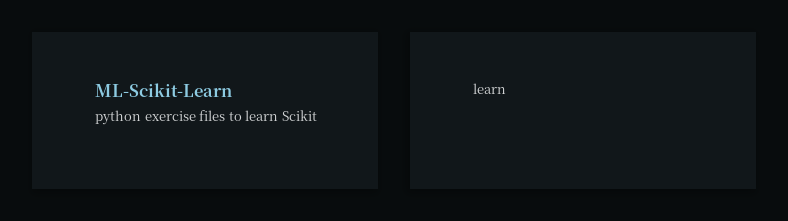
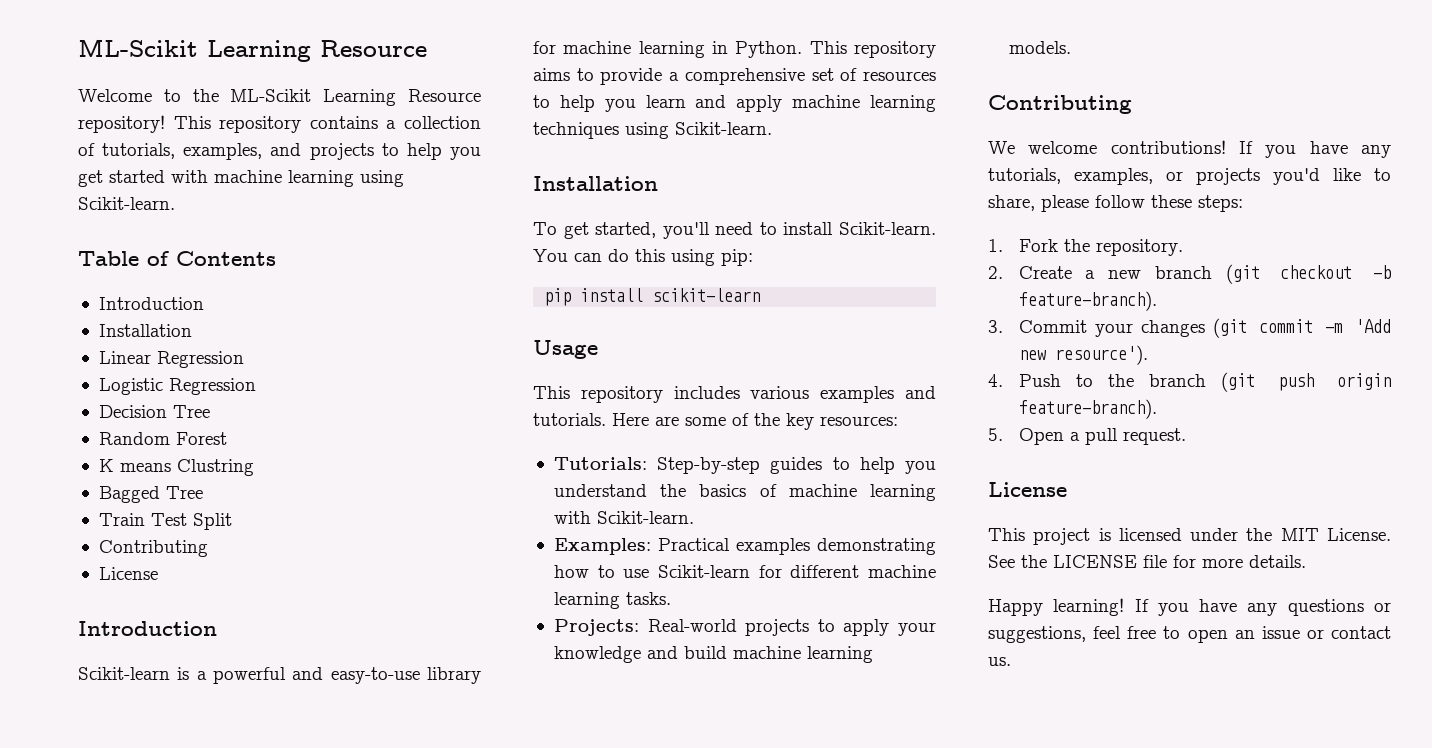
[95,83,232,97] [95,110,317,125] [473,83,506,94] ML-Scikit-Learn // python exercise files to learn Scikit learn -> [78,39,427,62] [78,89,482,106] [78,115,481,133] [78,143,482,160] [78,170,404,187] [78,197,175,210] [78,251,276,266] [98,297,204,310] [98,324,192,337] [98,351,244,368] [98,378,256,395] [98,405,210,418] [98,432,227,445] [98,459,254,476] [98,486,203,503] [98,513,232,530] [98,540,208,557] [98,567,158,580] [78,621,217,636] [78,667,481,684] [533,41,936,58] [533,68,936,85] [533,95,936,112] [533,122,772,139] [533,176,658,191] [533,222,936,239] [533,249,753,266] [544,288,761,306] [533,340,598,359] [533,386,936,403] [533,413,898,430] [553,457,937,474] [553,484,936,501] [553,511,694,524] [553,538,936,555] [553,565,936,578] [553,592,671,609] [553,619,936,636] [553,646,873,663] [1008,41,1071,54] [988,95,1132,114] [988,140,1391,158] [988,168,1391,185] [988,195,1243,212] [988,239,1183,256] [988,264,1391,284] [1018,291,1157,311] [988,318,1391,338] [1018,345,1148,365] [988,372,1391,392] [1018,399,1157,419] [988,428,1186,445] [988,482,1067,497] [988,528,1391,545] [988,555,1306,568] [988,598,1391,616] [988,626,1391,643] [988,657,1011,666] ML-Scikit Learning Resource // Welcome to the ML-Scikit Learning Resource repository! This repository contains a collection of tutorials, examples, and projects to help you get started with machine learning using Scikit-learn. // Table of Contents // Introduction // Installation // Linear Regression // Logistic Regression // Decision Tree // Random Forest // K means Clustring // Bagged Tree // Train Test Split // Contributing // License // Introduction // Scikit-learn is a powerful and easy-to-use library for machine learning in Python. This repository aims to provide a comprehensive set of resources to help you learn and apply machine learning techniques using Scikit-learn. // Installation // To get started, you'll need to install Scikit-learn. You can do this using pip: // pip install scikit-learn // Usage // This repository includes various examples and tutorials. Here are some of the key resources: // Tutorials: Step-by-step guides to help you understand the basics of machine learning with Scikit-learn. // Examples: Practical examples demonstrating how to use Scikit-learn for different machine learning tasks. // Projects: Real-world projects to apply your knowledge and build machine learning models. // Contributing // We welcome contributions! If you have any tutorials, examples, or projects you'd like to share, please follow these steps: // 1. Fork the repository. // 2. Create a new branch (git checkout -b feature-branch). // 3. Commit your changes (git commit -m 'Add new resource'). // 4. Push to the branch (git push origin feature-branch). // 5. Open a pull request. // License // This project is licensed under the MIT License. See the LICENSE file for more details. // Happy learning! If you have any questions or suggestions, feel free to open an issue or contact us.

